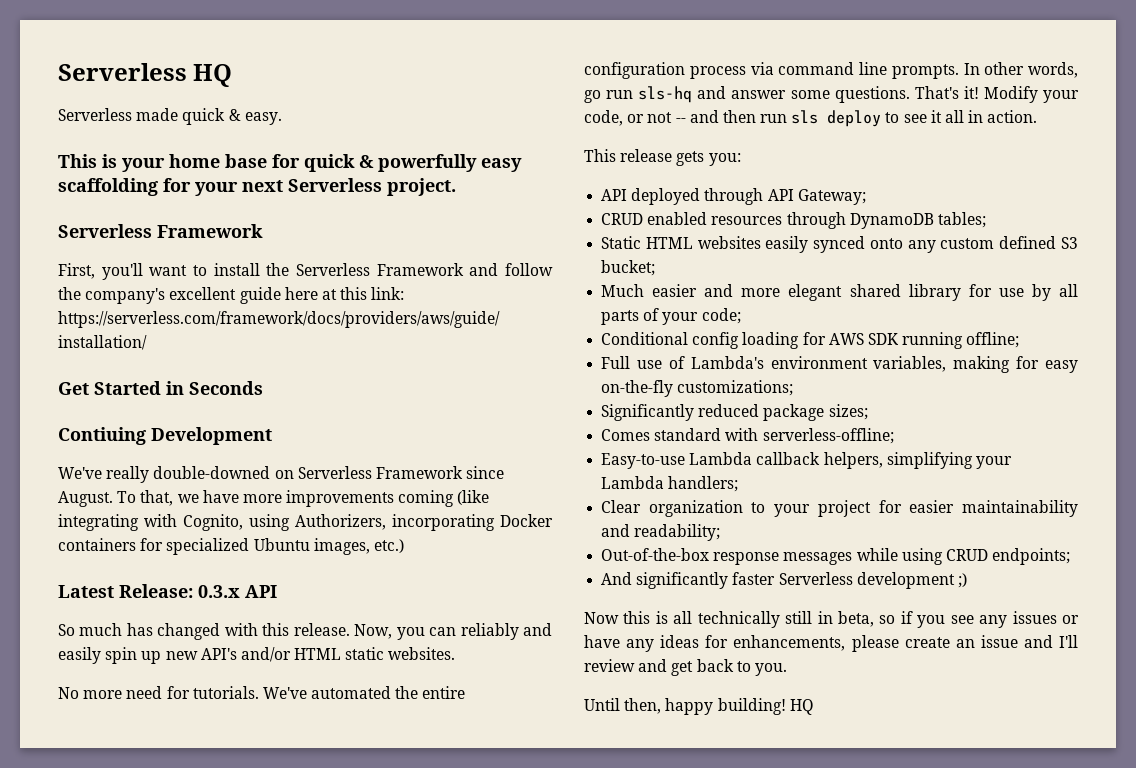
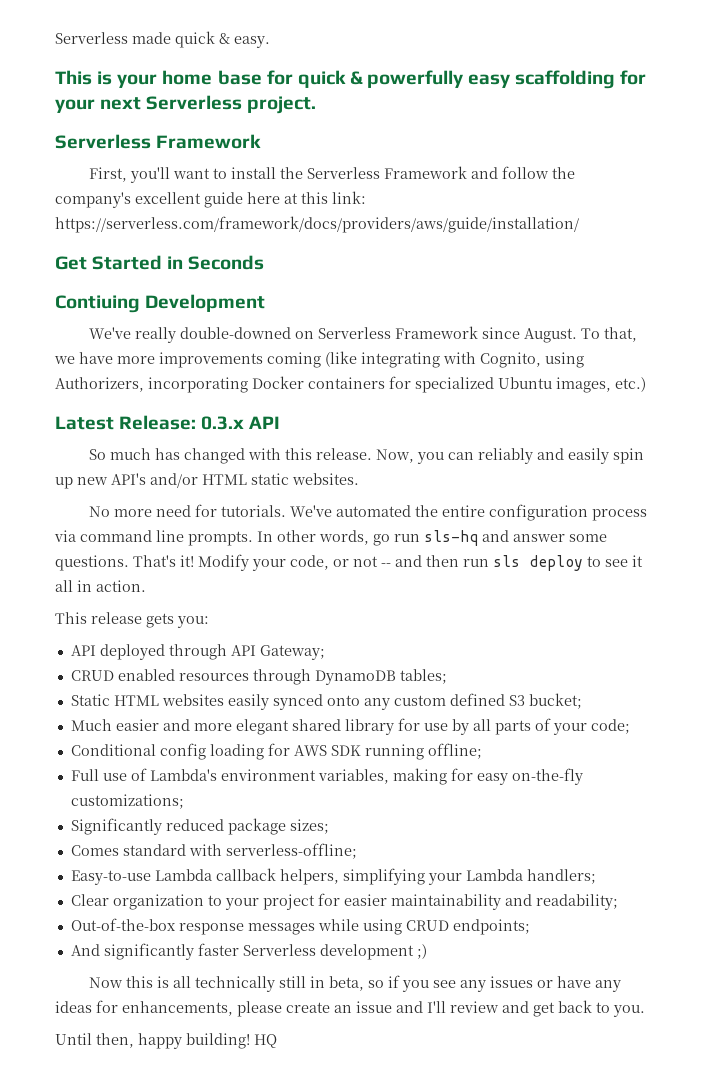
[58,63,233,87] [58,108,132,121] Serverless HQ // Serverless -> [55,32,128,44] Serverless

